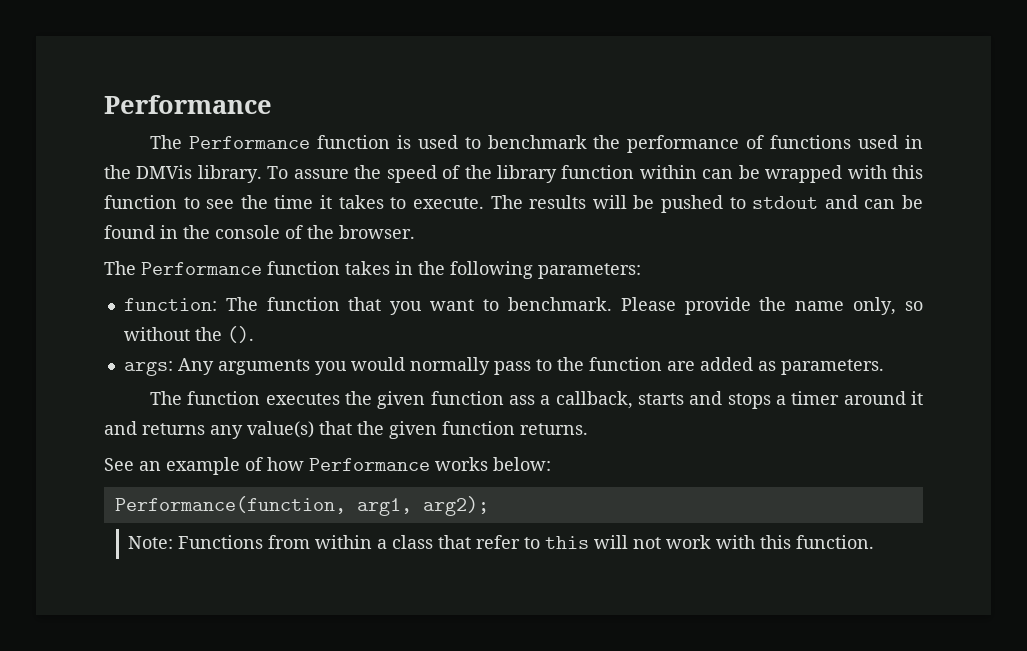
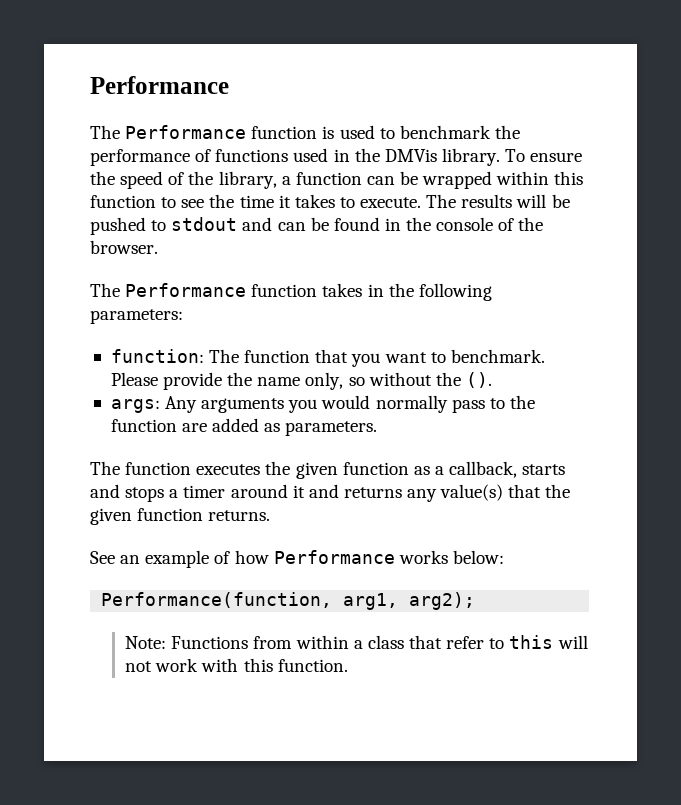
[293,169,349,179] assure -> [530,152,583,162] ensure
[496,165,697,183] library function within -> [218,171,362,189] library, a function
[847,165,887,179] with -> [496,171,550,185] within
[508,395,535,405] ass -> [413,466,430,475] as

